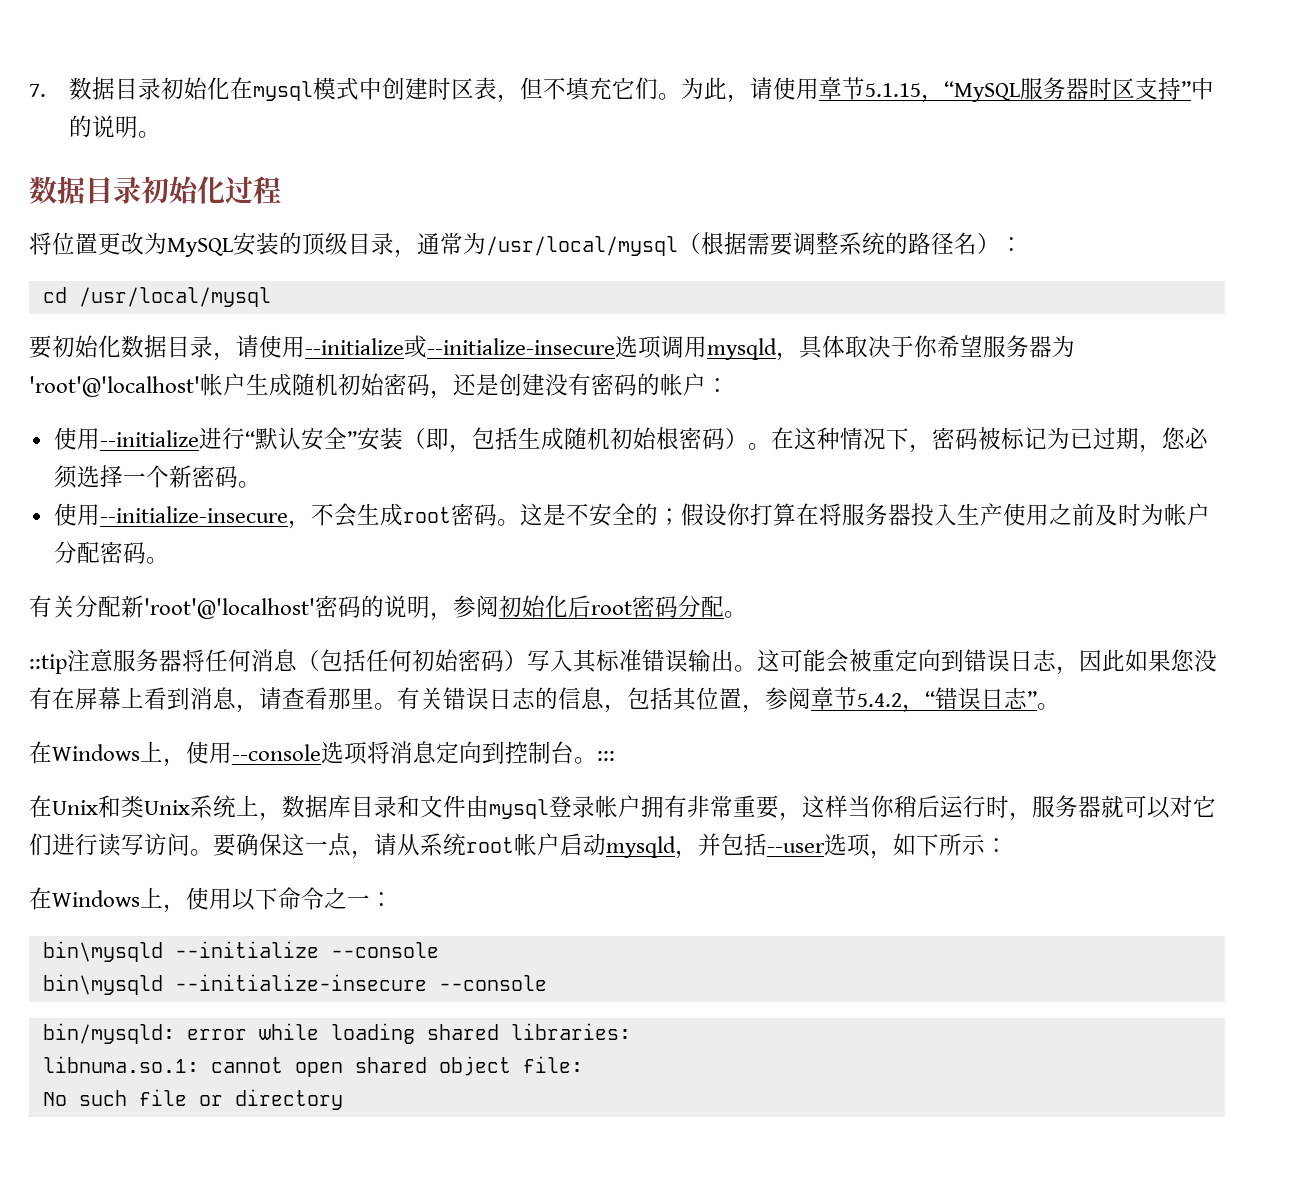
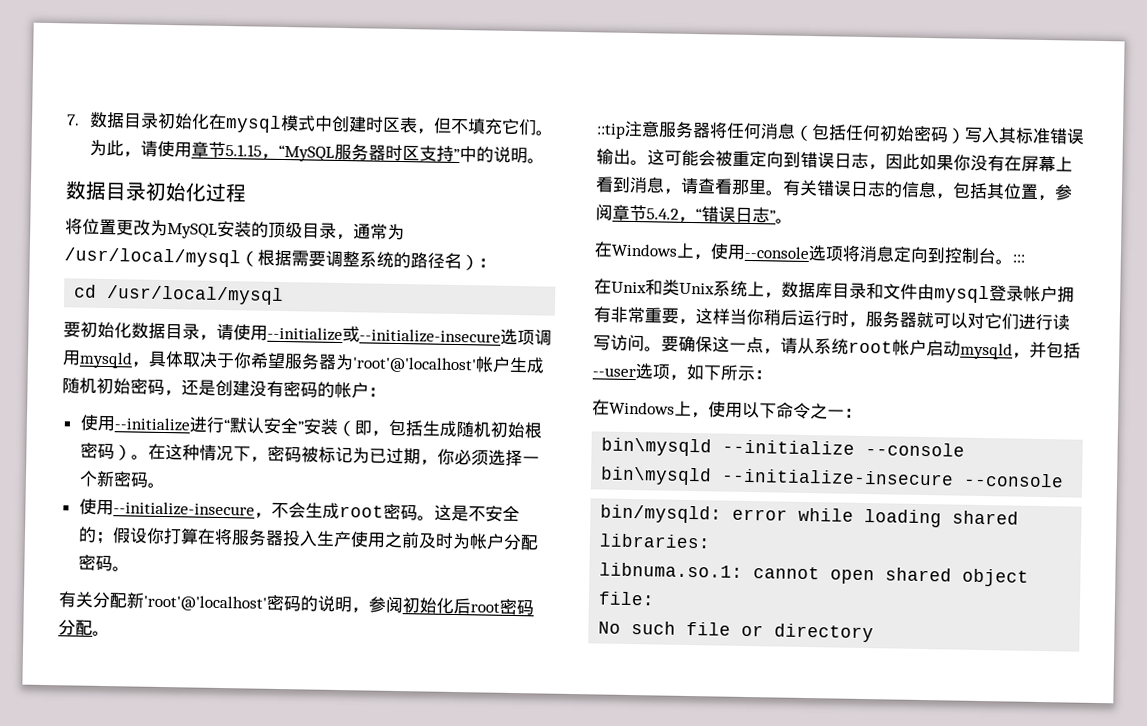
[1161,427,1185,449] 您 -> [436,448,455,465] 你
[1171,649,1194,671] 您 -> [953,154,971,171] 你

